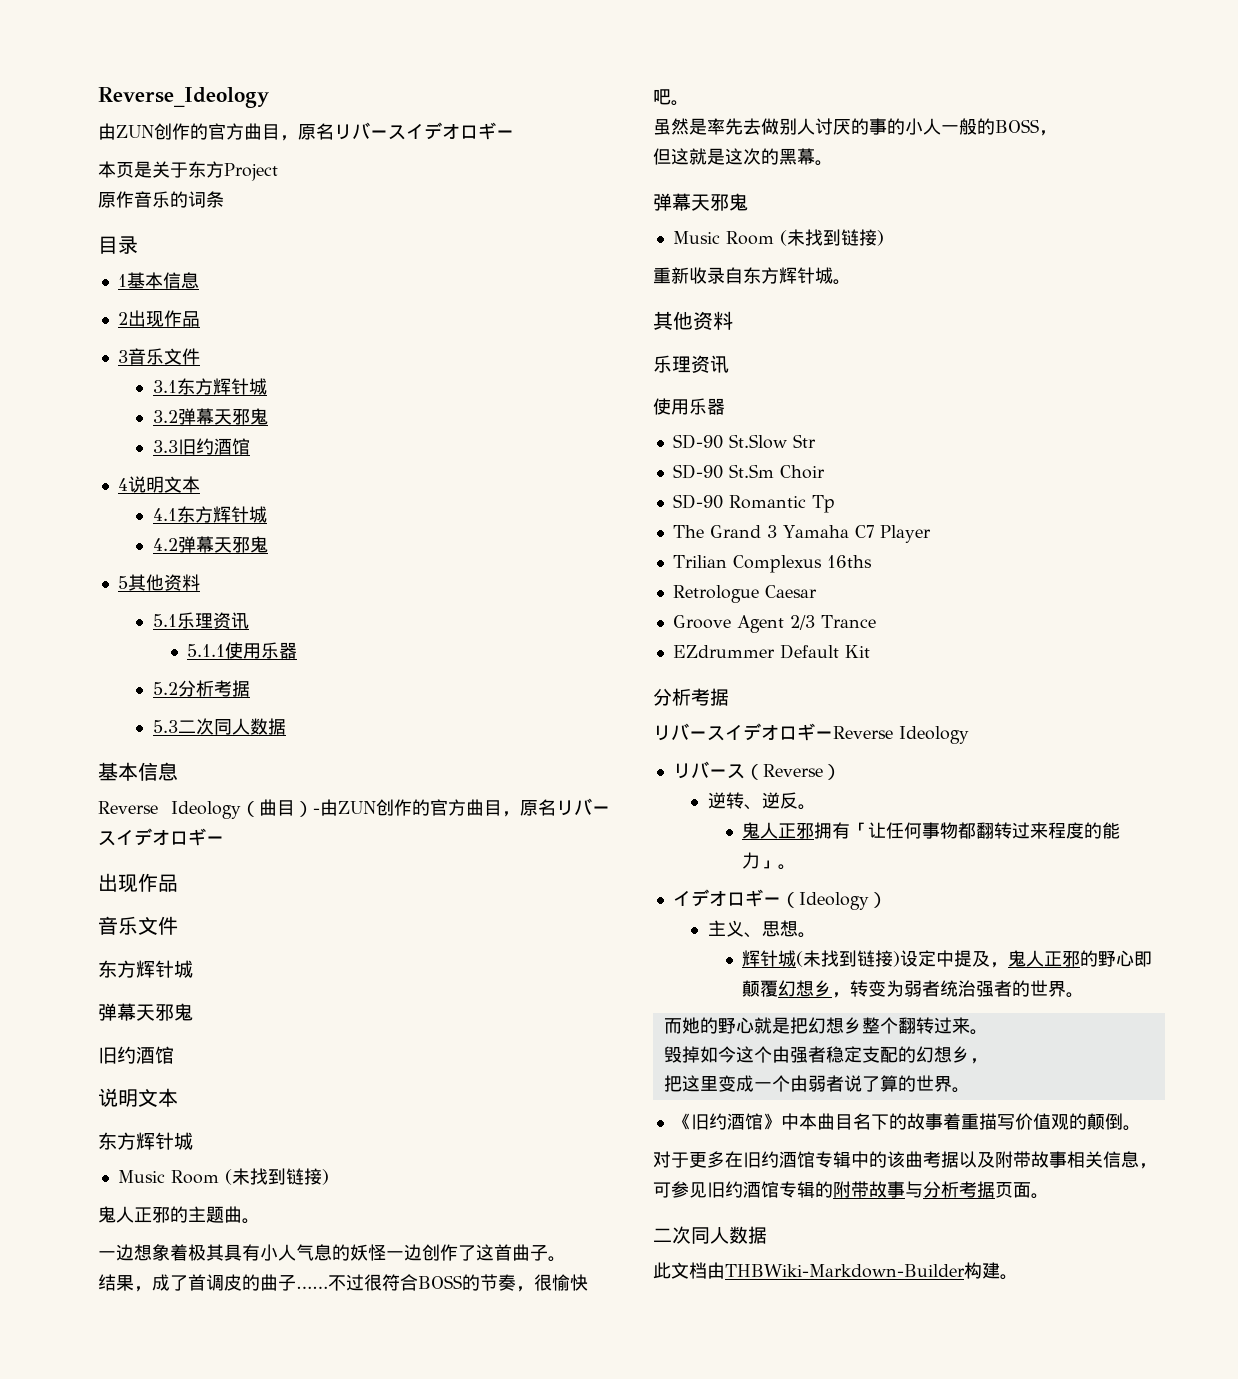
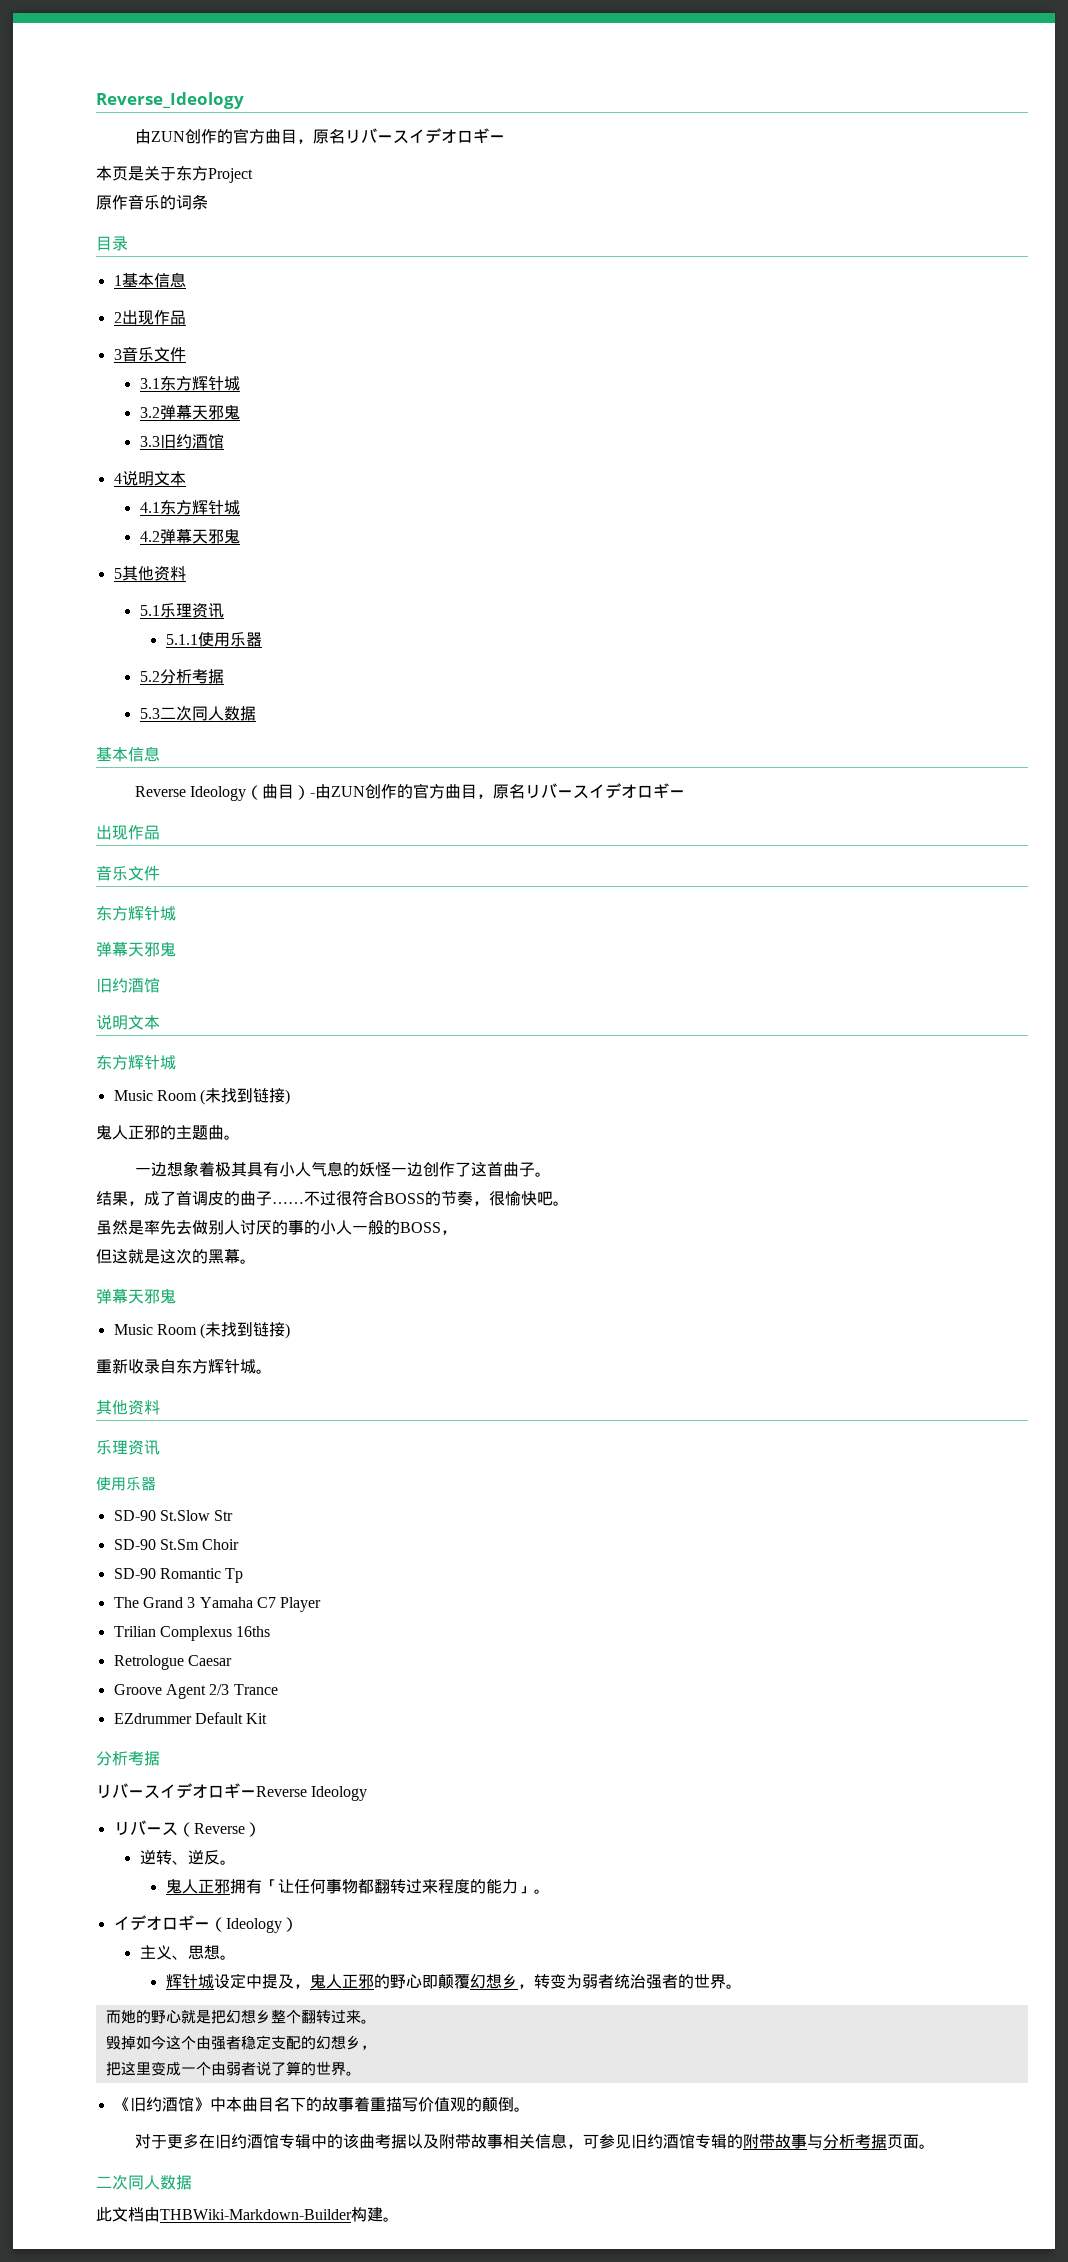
[796,950,901,967] (未找到链接) -> (214, 1981) none

